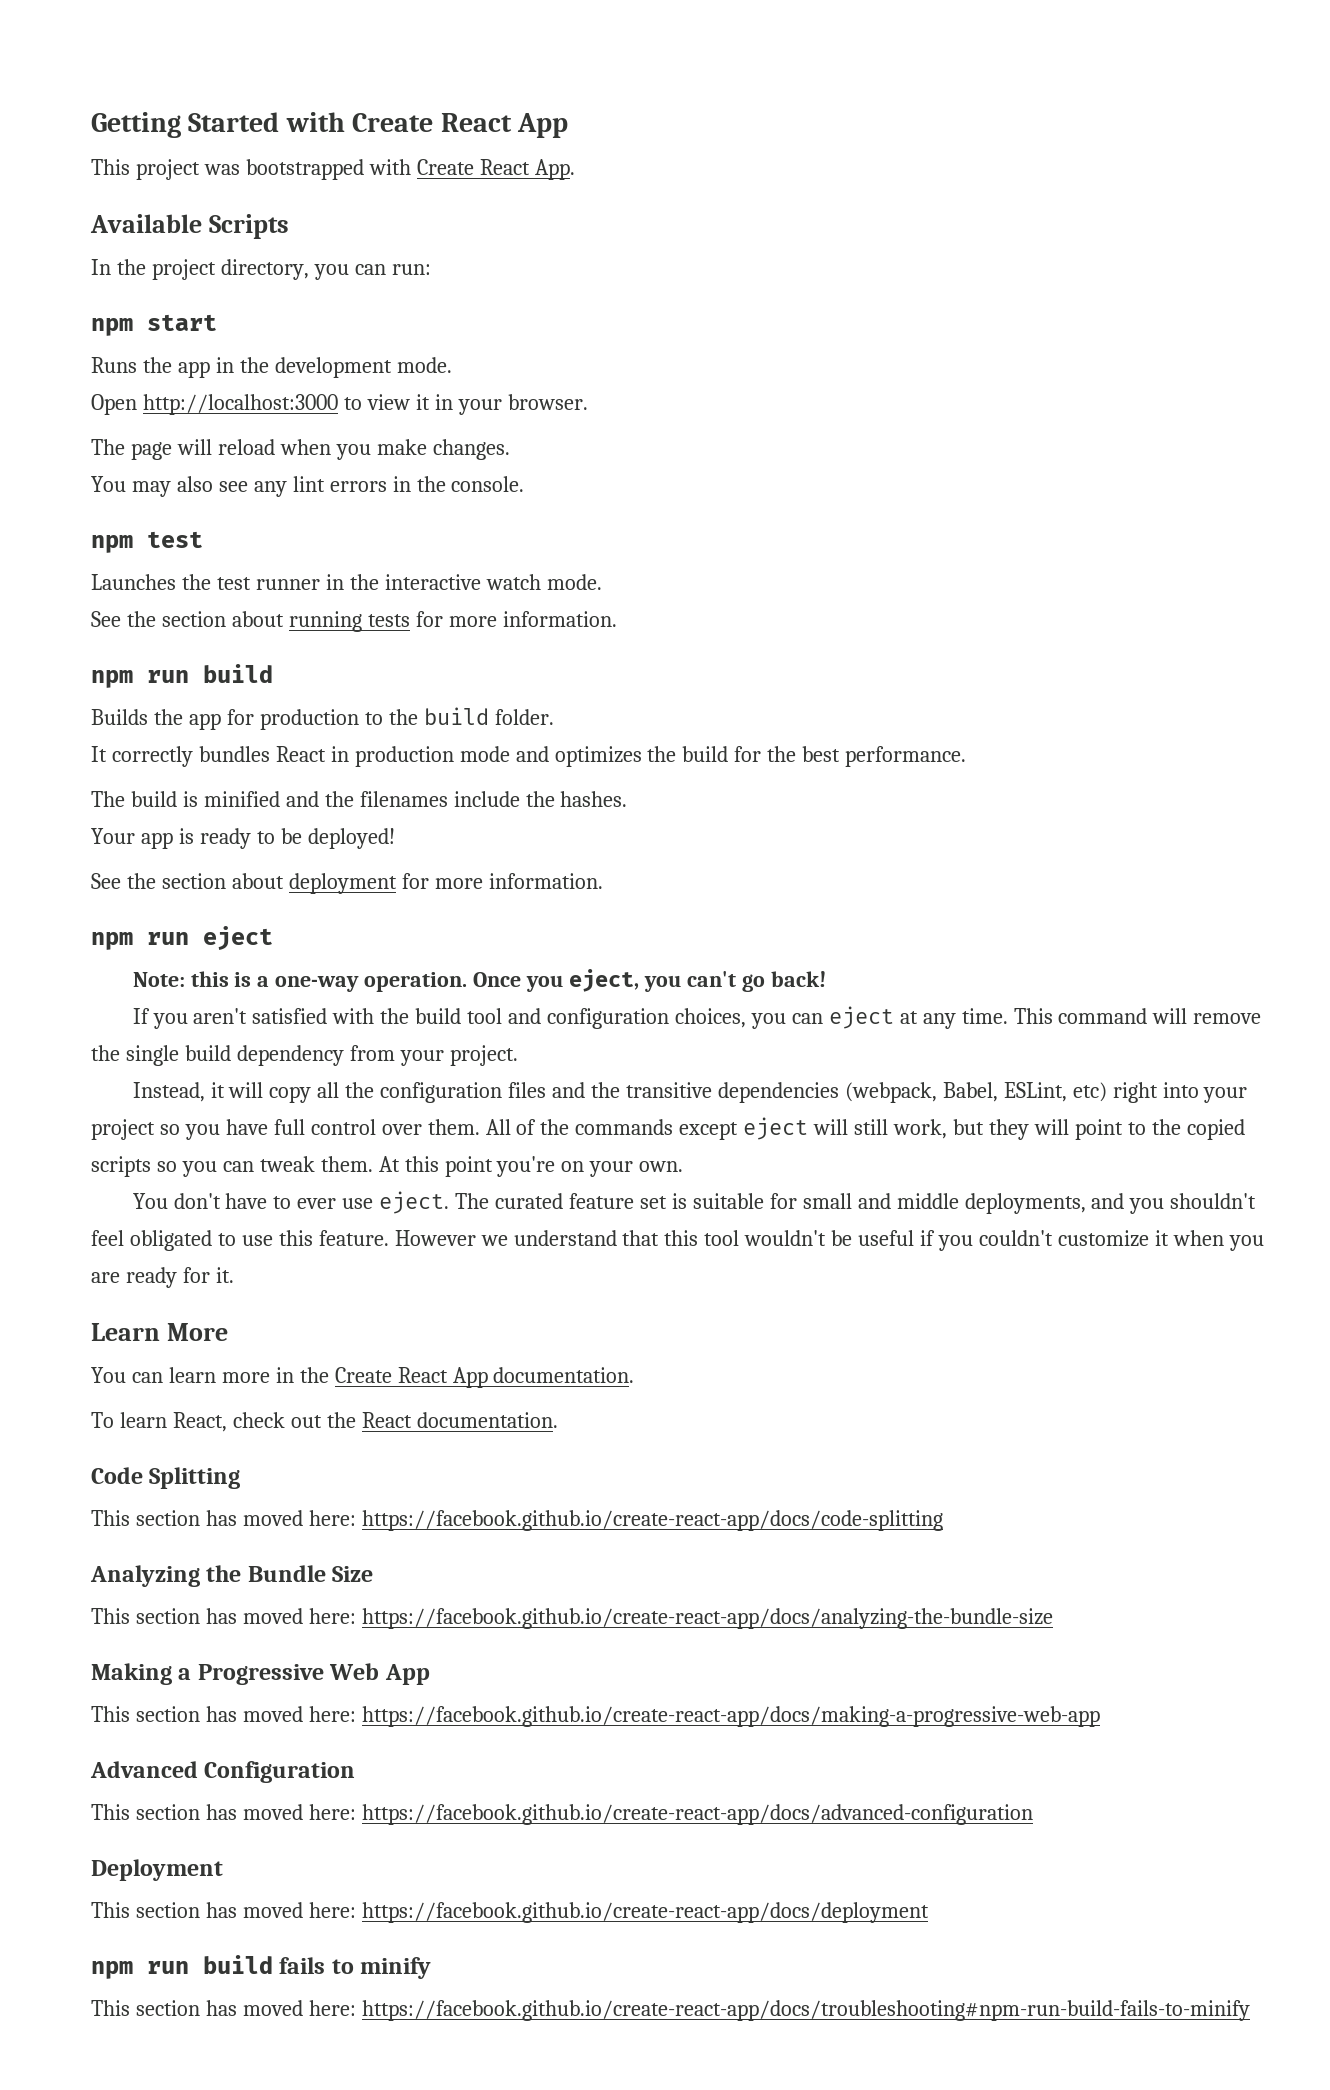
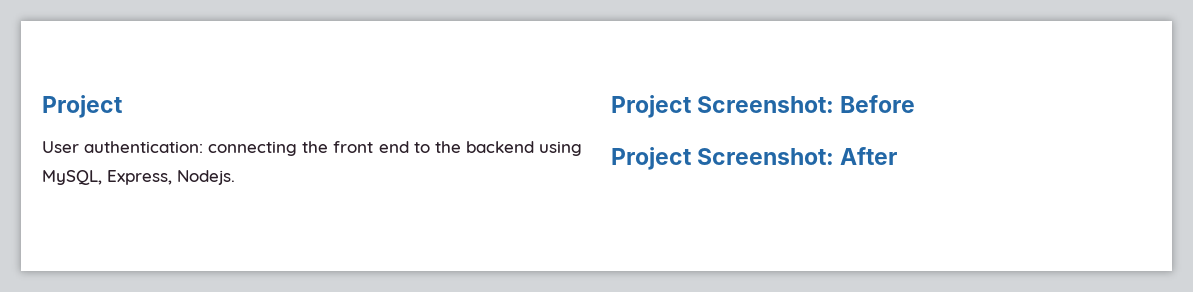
[91,112,569,138] [91,159,575,180] [90,214,289,239] [91,259,431,280] [91,314,217,336] [91,357,452,378] [91,394,588,415] [91,439,510,460] [91,476,525,497] [91,531,203,553] [91,574,602,590] [91,611,617,632] [91,664,273,688] [91,707,554,730] [91,746,967,767] [91,791,628,807] [91,828,395,849] [91,873,603,894] [91,926,273,950] [132,969,826,992] [132,1006,1262,1029] [91,1045,518,1066] [132,1082,1248,1103] [91,1117,1245,1140] [91,1156,684,1177] [132,1191,1257,1214] [91,1230,1264,1251] [91,1267,234,1288] [91,1323,228,1341] [91,1367,635,1388] [91,1412,558,1432] [91,1467,241,1489] [91,1510,943,1531] [90,1565,374,1587] [91,1608,1053,1629] [91,1663,430,1685] [91,1706,1100,1727] [90,1761,356,1783] [91,1804,1033,1825] [91,1859,223,1881] [91,1902,929,1923] [91,1955,432,1979] [91,2000,1250,2021] Getting Started with Create React App // This project was bootstrapped with Create React App. // Available Scripts // In the project directory, you can run: // npm start // Runs the app in the development mode. // Open http://localhost:3000 to view it in your browser. // The page will reload when you make changes. // You may also see any lint errors in the console. // npm test // Launches the test runner in the interactive watch mode. // See the section about running tests for more information. // npm run build // Builds the app for production to the build folder. // It correctly bundles React in production mode and optimizes the build for the best performance. // The build is minified and the filenames include the hashes. // Your app is ready to be deployed! // See the section about deployment for more information. // npm run eject // Note: this is a one-way operation. Once you eject, you can't go back! // If you aren't satisfied with the build tool and configuration choices, you can eject at any time. This command will remove the single build dependency from your project. // Instead, it will copy all the configuration files and the transitive dependencies (webpack, Babel, ESLint, etc) right into your project so you have full control over them. All of the commands except eject will still work, but they will point to the copied scripts so you can tweak them. At this point you're on your own. // You don't have to ever use eject. The curated feature set is suitable for small and middle deployments, and you shouldn't feel obligated to use this feature. However we understand that this tool wouldn't be useful if you couldn't customize it when you are ready for it. // Learn More // You can learn more in the Create React App documentation. // To learn React, check out the React documentation. // Code Splitting // This section has moved here: https://facebook.github.io/create-react-app/docs/code-splitting // Analyzing the Bundle Size // This section has moved here: https://facebook.github.io/create-react-app/docs/analyzing-the-bundle-size // Making a Progressive Web App // This section has moved here: https://facebook.github.io/create-react-app/docs/making-a-progressive-web-app // Advanced Configuration // This section has moved here: https://facebook.github.io/create-react-app/docs/advanced-configuration // Deployment // This section has moved here: https://facebook.github.io/create-react-app/docs/deployment // npm run build fails to minify // This section has moved here: https://facebook.github.io/create-react-app/docs/troubleshooting#npm-run-build-fails-to-minify -> [42,95,123,118] [42,141,582,156] [42,170,235,185] [611,95,916,118] [611,147,898,170] Project // User authentication: connecting the front end to the backend using MySQL, Express, Nodejs. // Project Screenshot: Before // Project Screenshot: After

